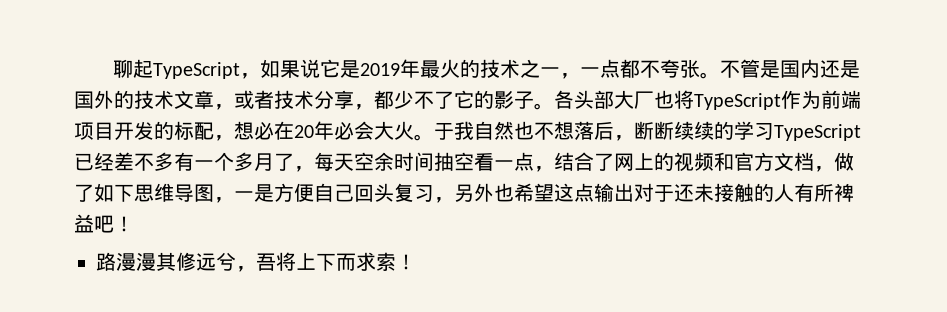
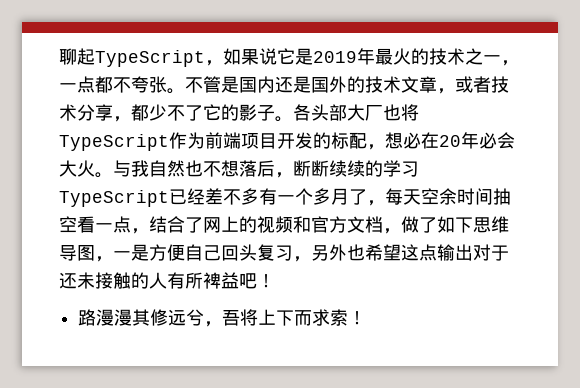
[434,123,454,140] 于 -> [113,160,131,177] 与

